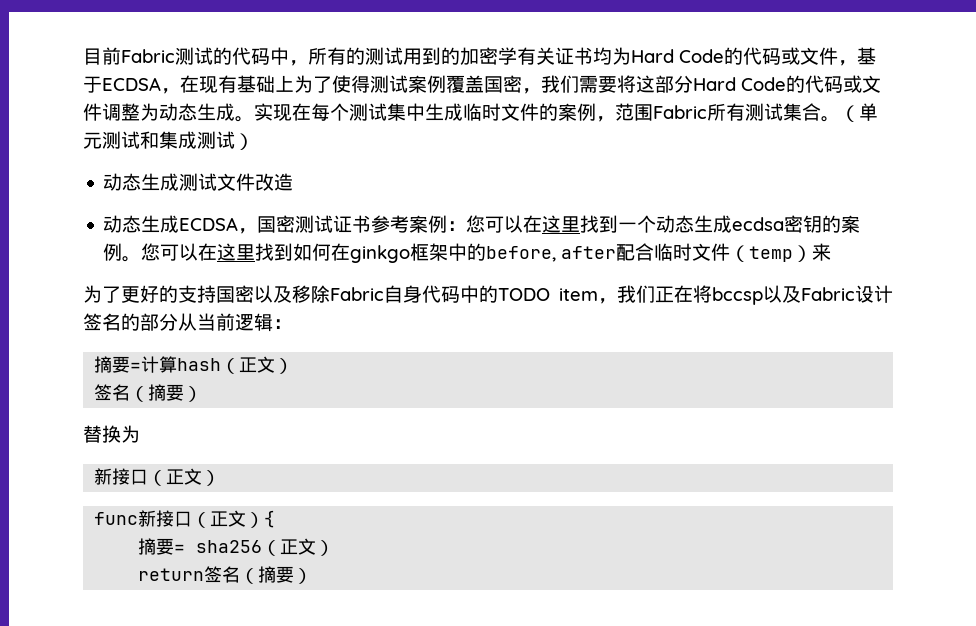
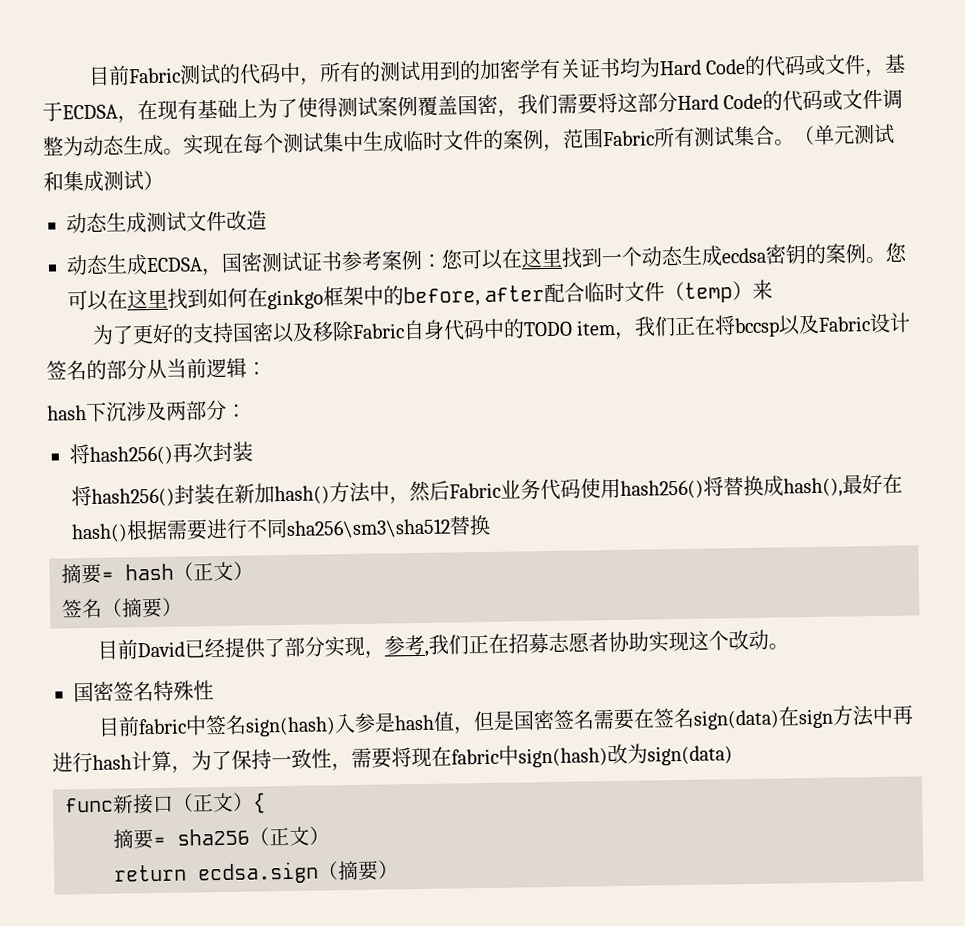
[94,356,178,373] // 摘要=计算 -> [47,399,247,423] [69,441,253,465] [70,473,903,507] [70,514,491,543] [61,563,114,585] // hash下沉涉及两部分： // 将hash256()再次封装 // 将hash256()封装在新加hash()方法中，然后Fabric业务代码使用hash256()将替换成hash(),最好在hash()根据需要进行不同sha256\sm3\sha512替换 // 摘要=
[83,425,140,443] [94,468,221,486] 替换为 // 新接口（正文） -> [96,629,789,660] [73,680,214,703] [97,704,914,737] [52,743,733,774] 目前David已经提供了部分实现，参考,我们正在招募志愿者协助实现这个改动。 // 国密签名特殊性 // 目前fabric中签名sign(hash)入参是hash值，但是国密签名需要在签名sign(data)在sign方法中再进行hash计算，为了保持一致性，需要将现在fabric中sign(hash)改为sign(data)
[204,566,241,583] 签名 -> [198,861,319,885] ecdsa.sign

